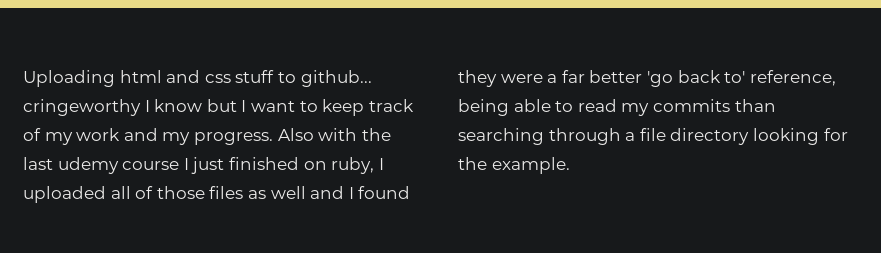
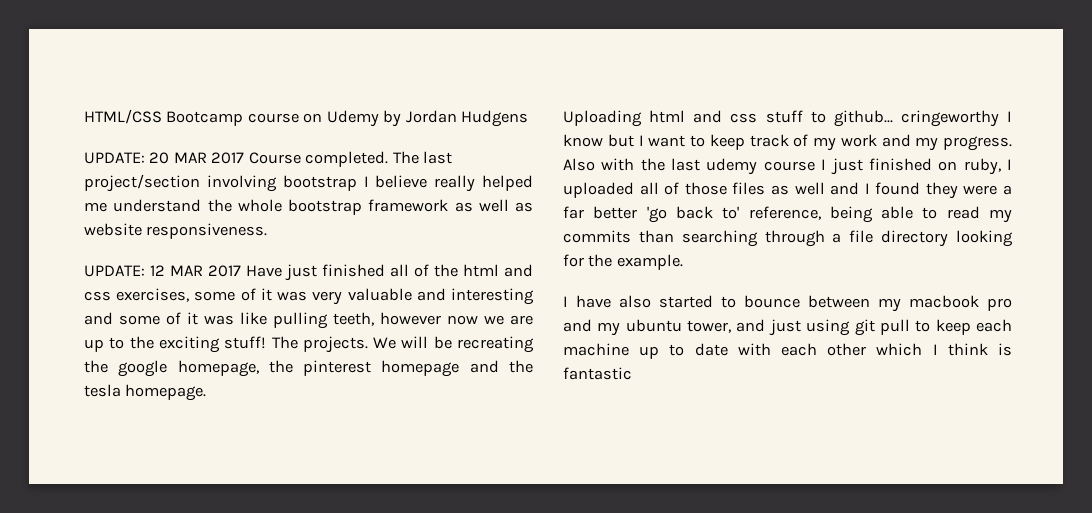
(23, 78) none -> [84,109,529,127] [84,151,453,167] [84,174,533,192] [84,199,533,215] [84,223,268,239] [84,264,533,281] [84,288,534,305] [84,312,533,329] [84,336,535,353] [84,360,533,377] [84,384,207,401] HTML/CSS Bootcamp course on Udemy by Jordan Hudgens // UPDATE: 20 MAR 2017 Course completed. The last project/section involving bootstrap I believe really helped me understand the whole bootstrap framework as well as website responsiveness. // UPDATE: 12 MAR 2017 Have just finished all of the html and css exercises, some of it was very valuable and interesting and some of it was like pulling teeth, however now we are up to the exciting stuff! The projects. We will be recreating the google homepage, the pinterest homepage and the tesla homepage. //
(570, 165) none -> [563,295,1012,312] [563,319,1013,336] [563,343,1012,359] [563,367,632,380] // I have also started to bounce between my macbook pro and my ubuntu tower, and just using git pull to keep each machine up to date with each other which I think is fantastic

